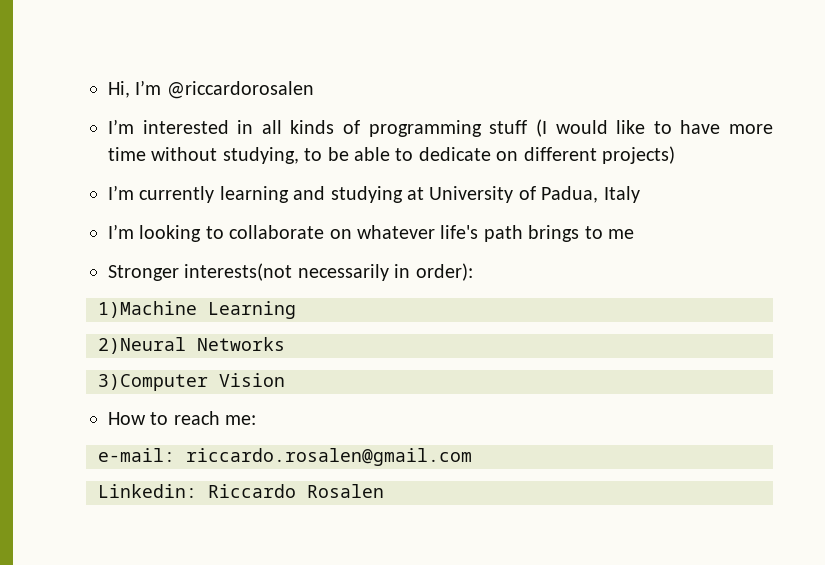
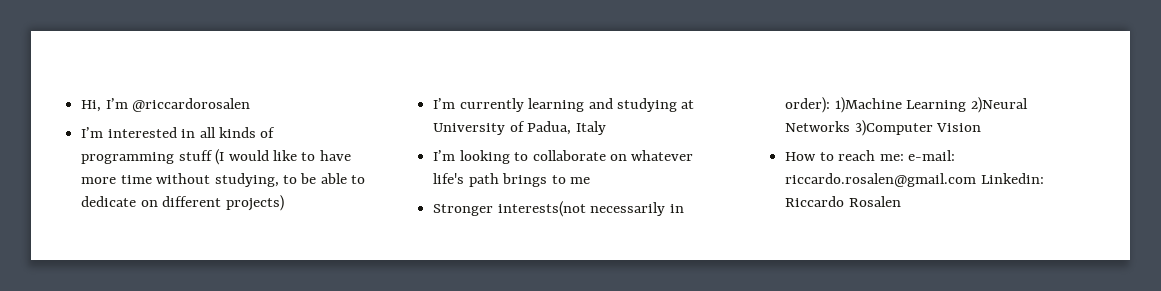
(473, 272) // -> (831, 105) none
(296, 310) // -> (967, 106) none
(285, 344) // -> (851, 126) none
(257, 420) // -> (904, 157) none
(472, 457) // -> (977, 180) none

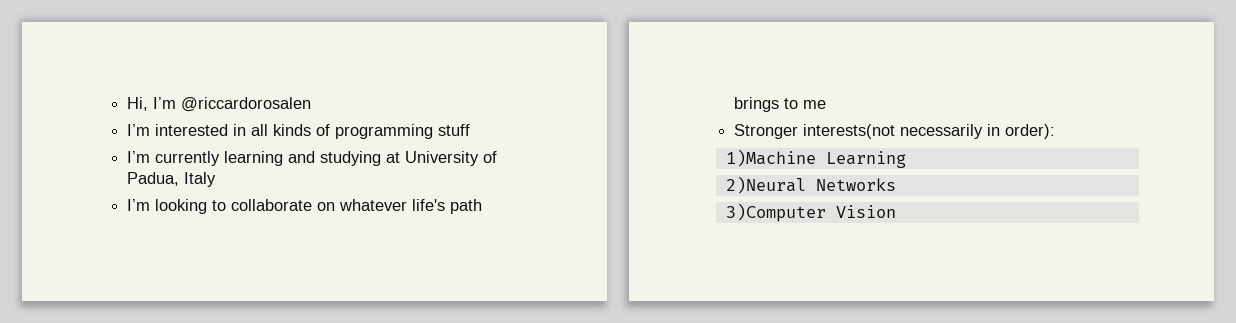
[215,149,351,165] [81,173,366,187] [81,195,284,211] (I would like to have more time without studying, to be able to dedicate on different projects) -> (471, 130) none
(831, 105) none -> (1056, 131) //
(967, 106) none -> (906, 159) //
(851, 126) none -> (896, 184) //
[785,150,955,161] [785,173,1044,187] [785,196,901,207] // How to reach me: e-mail: riccardo.rosalen@gmail.com Linkedin: Riccardo Rosalen -> (896, 211) none

